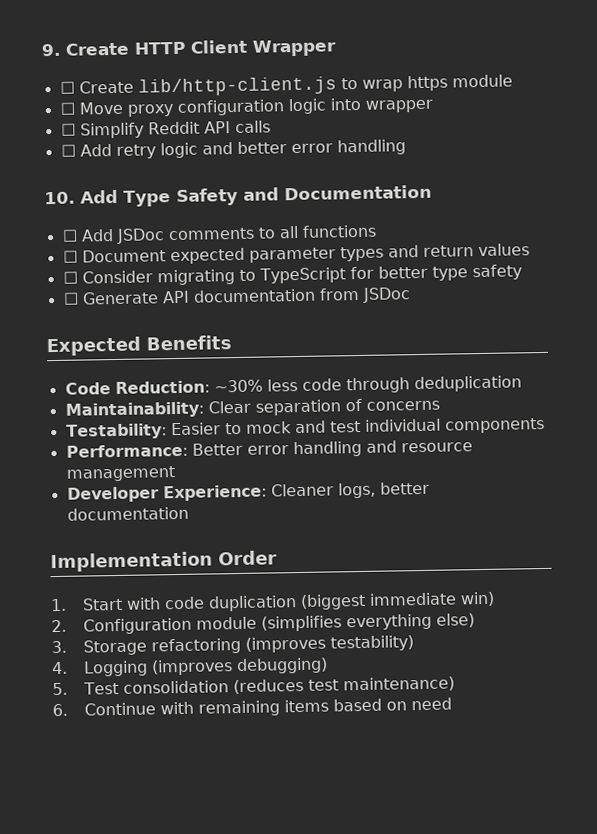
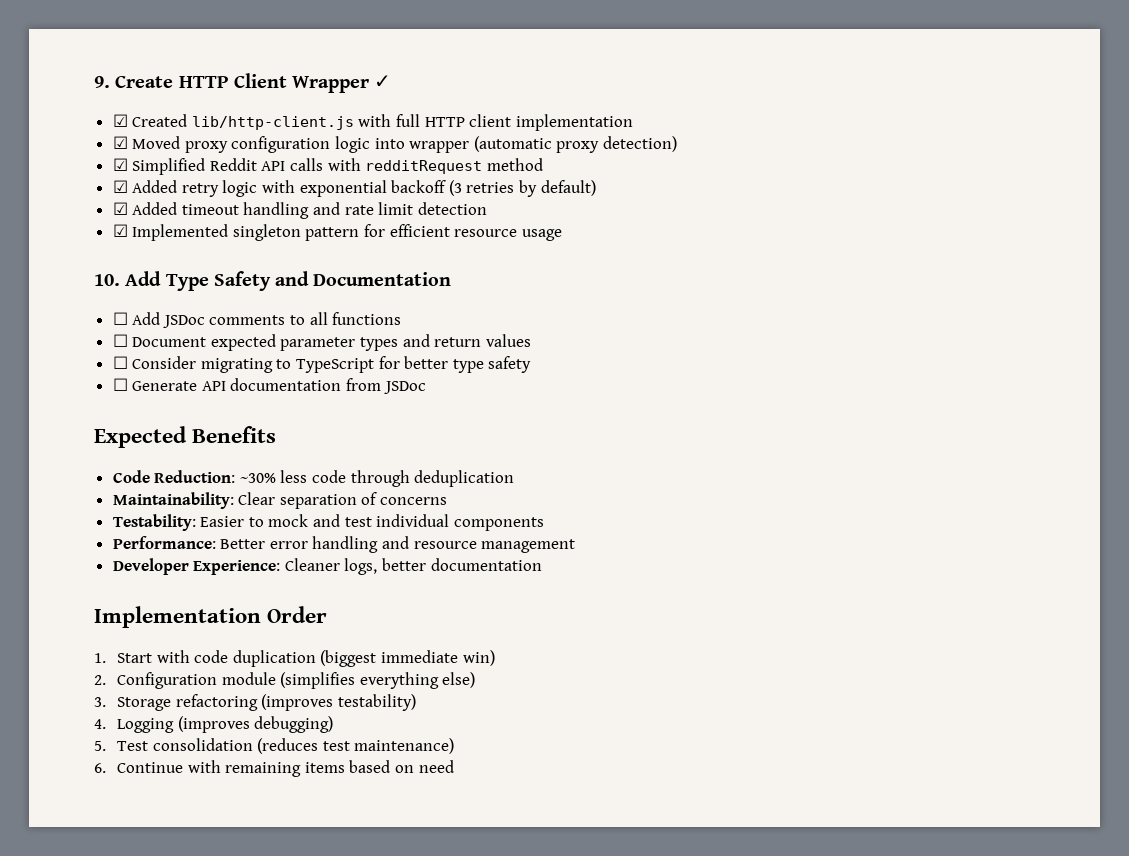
[59,74,513,97] [59,101,124,115] // ☐ Create lib/http-client.js to wrap https module // ☐ Move -> [374,75,392,88] [112,114,633,131] [112,136,181,149] ✓ // ☑ Created lib/http-client.js with full HTTP client implementation // ☑ Moved
[60,120,271,139] [60,139,406,159] // ☐ Simplify Reddit API calls // ☐ Add retry logic and better error handling -> [473,136,678,153] [112,158,543,175] [112,180,596,197] [112,202,487,219] [112,224,562,241] (automatic proxy detection) // ☑ Simplified Reddit API calls with redditRequest method // ☑ Added retry logic with exponential backoff (3 retries by default) // ☑ Added timeout handling and rate limit detection // ☑ Implemented singleton pattern for efficient resource usage

